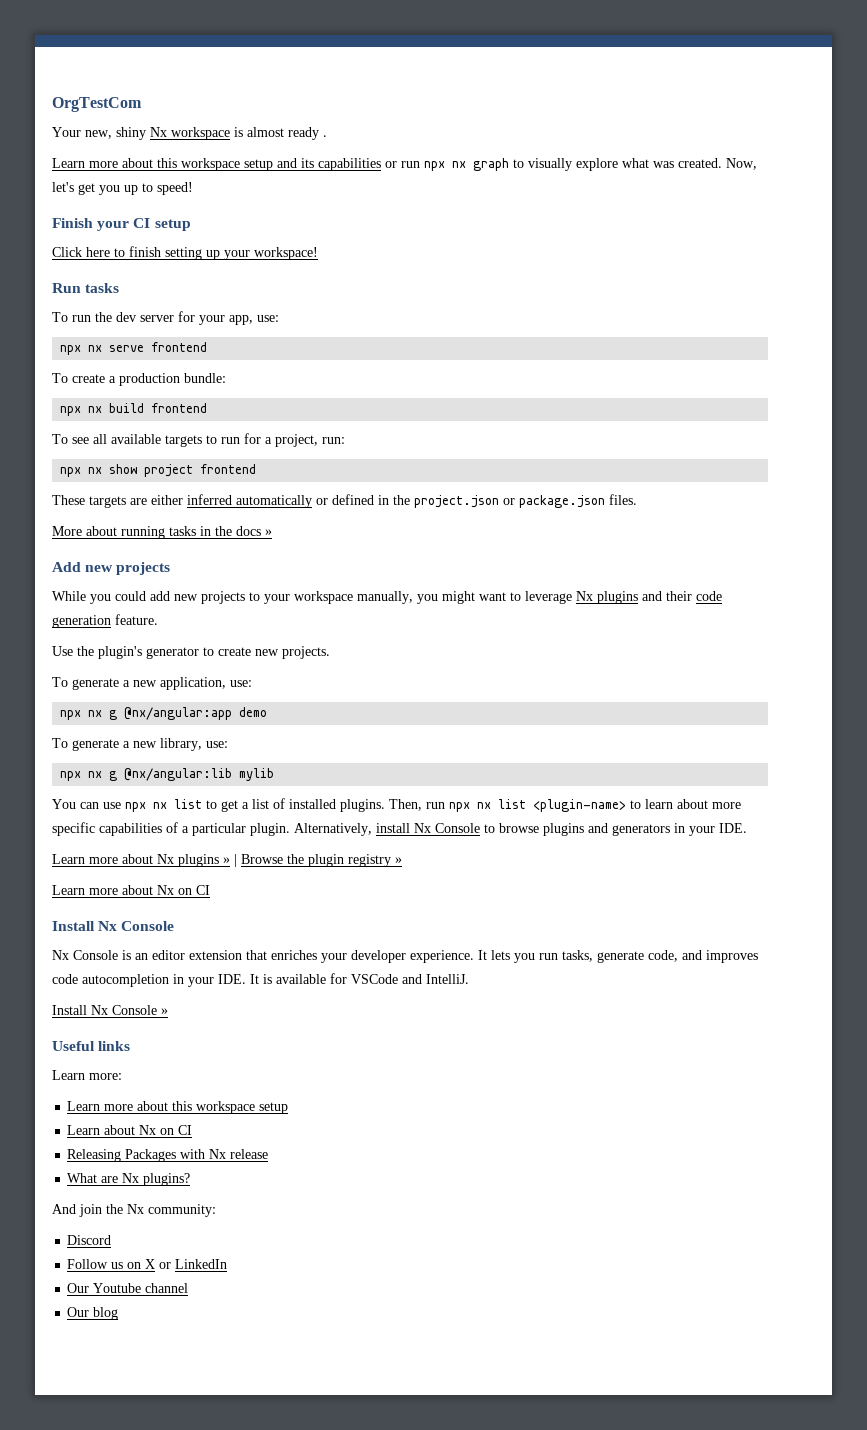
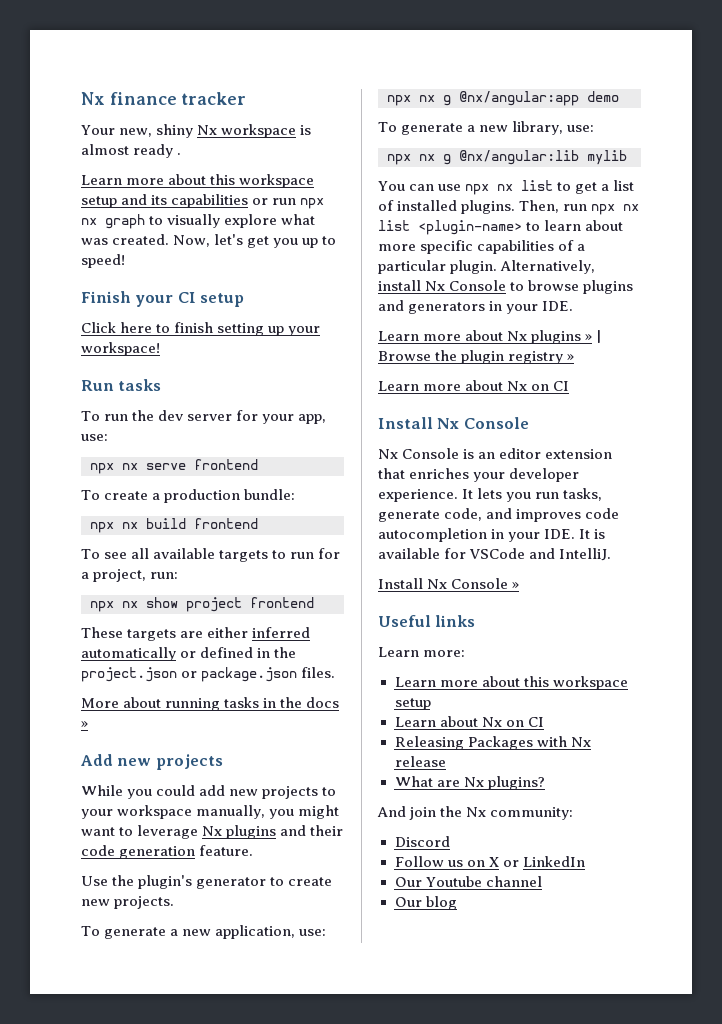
[52,97,142,112] OrgTestCom -> [81,92,247,105] Nx finance tracker

